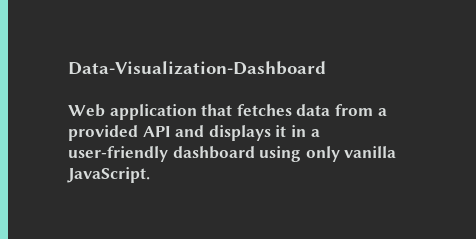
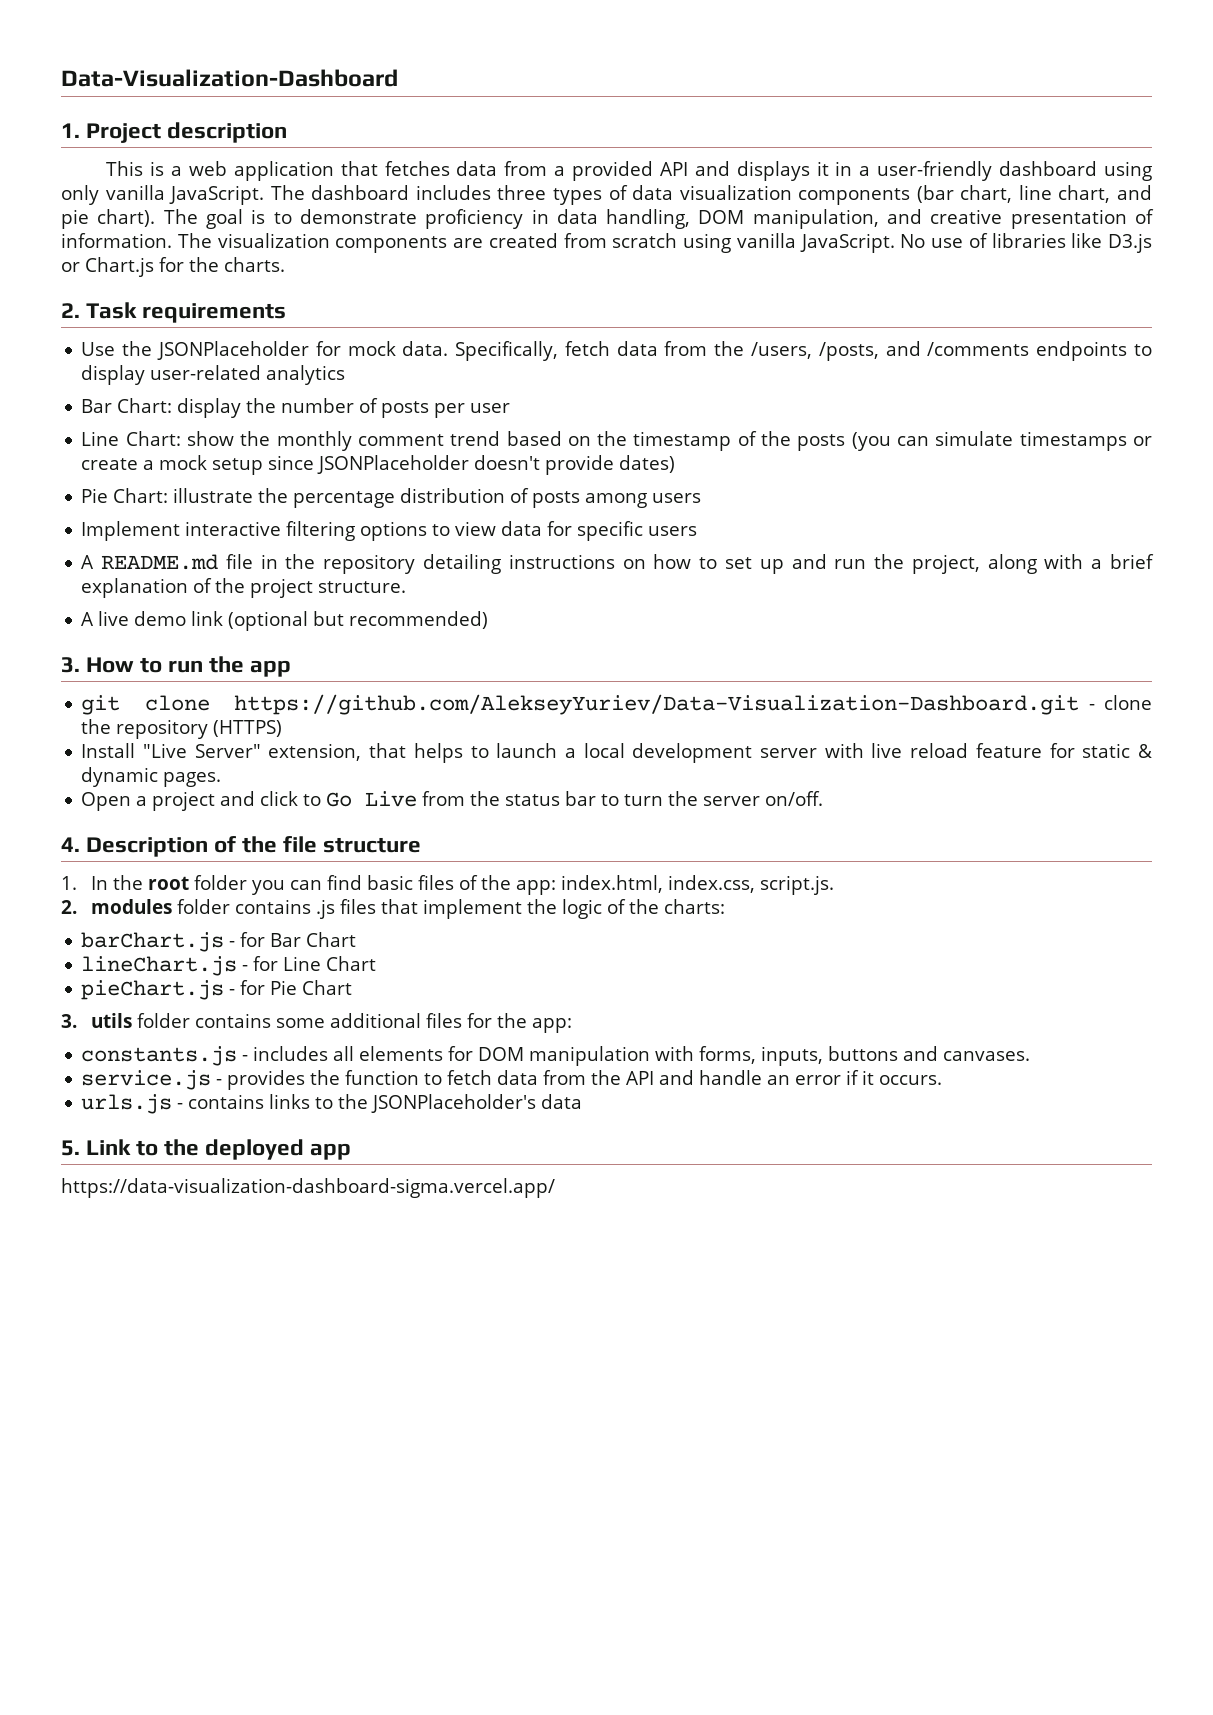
[68,104,105,117] Web -> [61,122,288,143] [106,161,227,176] 1. Project description // This is a web
(150, 175) none -> [270,185,1152,205] [61,209,1154,229] [61,233,1152,253] [61,257,285,277] [61,302,287,323] [81,341,1152,361] [81,365,346,385] [81,398,511,418] [81,431,1152,451] [81,455,676,475] [81,488,702,508] [81,521,698,541] [81,554,1155,574] [81,578,407,598] [81,611,489,631] [61,656,292,677] [81,694,1152,715] [81,719,283,739] [81,743,1153,763] [81,767,222,787] [81,791,824,811] [61,836,422,857] [61,875,834,895] [61,899,725,919] [81,932,357,952] [81,956,377,976] [81,980,353,1000] [61,1013,572,1033] [81,1046,1031,1066] [81,1070,943,1090] [81,1094,583,1114] [61,1139,352,1160] [61,1178,555,1198] The dashboard includes three types of data visualization components (bar chart, line chart, and pie chart). The goal is to demonstrate proficiency in data handling, DOM manipulation, and creative presentation of information. The visualization components are created from scratch using vanilla JavaScript. No use of libraries like D3.js or Chart.js for the charts. // 2. Task requirements // Use the JSONPlaceholder for mock data. Specifically, fetch data from the /users, /posts, and /comments endpoints to display user-related analytics // Bar Chart: display the number of posts per user // Line Chart: show the monthly comment trend based on the timestamp of the posts (you can simulate timestamps or create a mock setup since JSONPlaceholder doesn't provide dates) // Pie Chart: illustrate the percentage distribution of posts among users // Implement interactive filtering options to view data for specific users // A README.md file in the repository detailing instructions on how to set up and run the project, along with a brief explanation of the project structure. // A live demo link (optional but recommended) // 3. How to run the app // git clone https://github.com/AlekseyYuriev/Data-Visualization-Dashboard.git - clone the repository (HTTPS) // Install "Live Server" extension, that helps to launch a local development server with live reload feature for static & dynamic pages. // Open a project and click to Go Live from the status bar to turn the server on/off. // 4. Description of the file structure // 1. In the root folder you can find basic files of the app: index.html, index.css, script.js. // 2. modules folder contains .js files that implement the logic of the charts: // barChart.js - for Bar Chart // lineChart.js - for Line Chart // pieChart.js - for Pie Chart // 3. utils folder contains some additional files for the app: // constants.js - includes all elements for DOM manipulation with forms, inputs, buttons and canvases. // service.js - provides the function to fetch data from the API and handle an error if it occurs. // urls.js - contains links to the JSONPlaceholder's data // 5. Link to the deployed app // https://data-visualization-dashboard-sigma.vercel.app/

